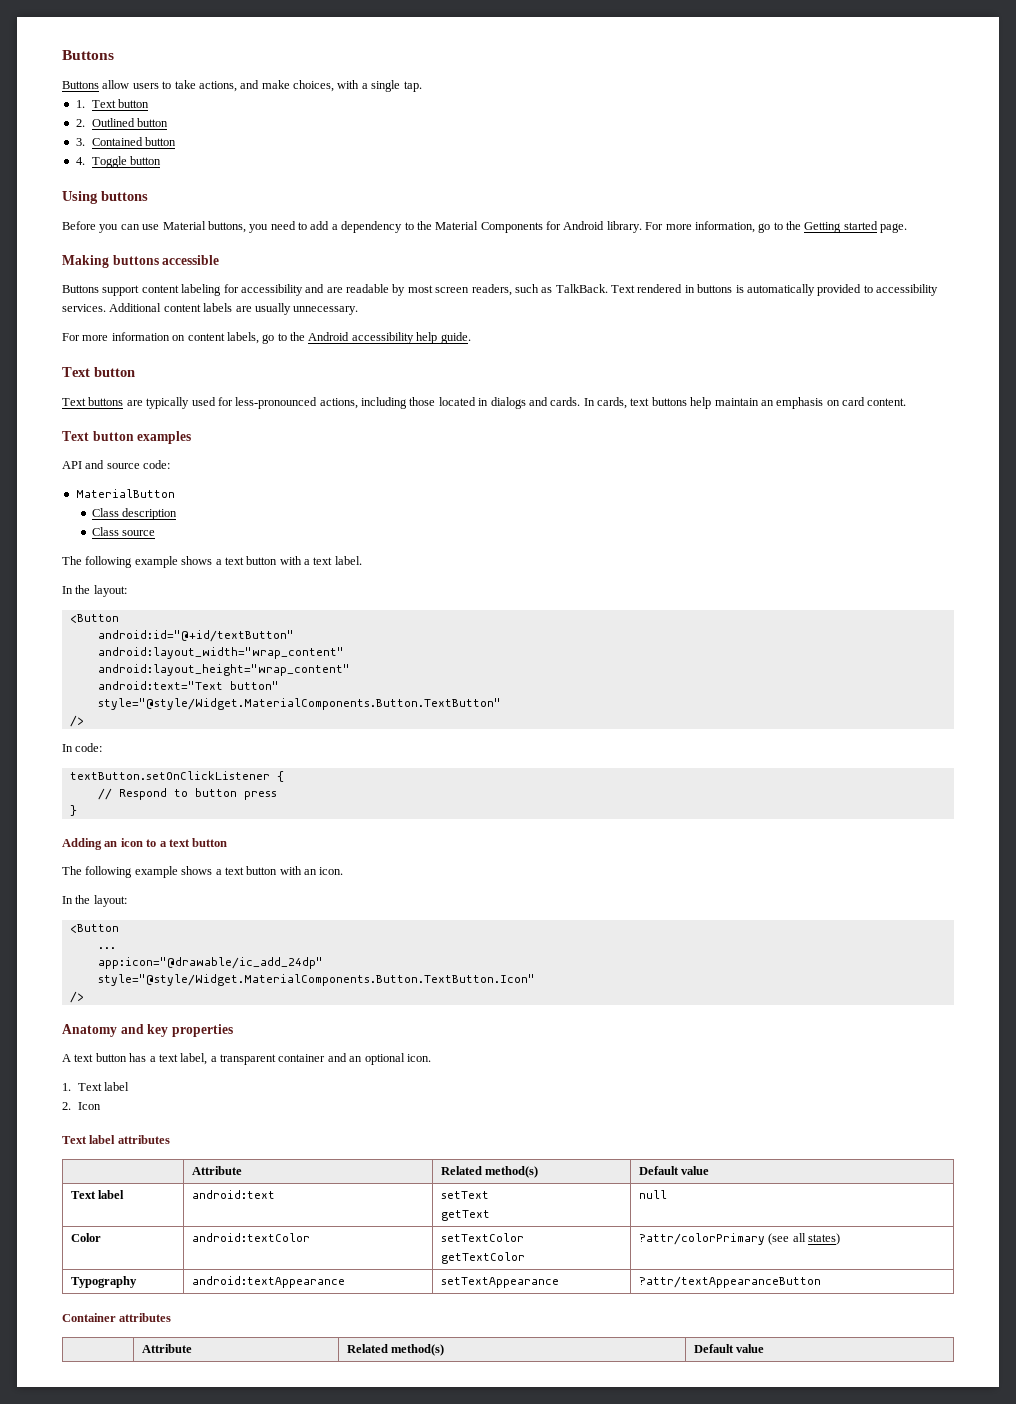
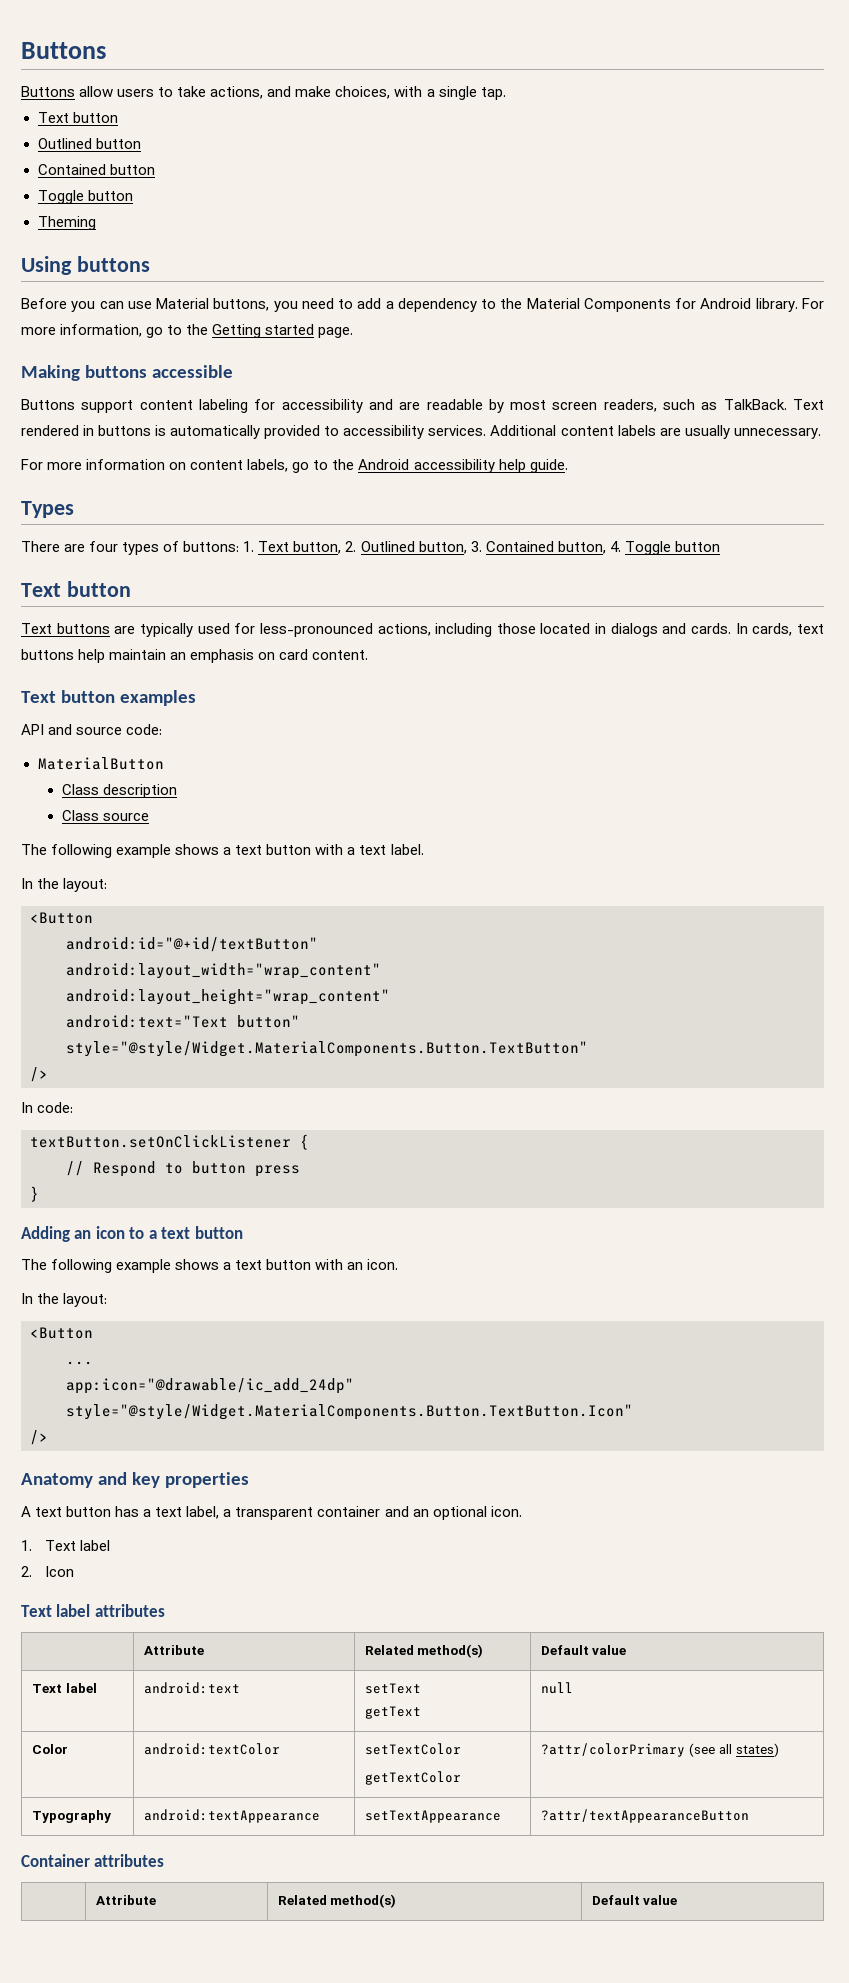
[75,99,150,108] [75,119,85,127] 1. Text button // 2. -> [37,112,118,123] Text button //
[75,138,85,146] 3. -> (141, 143) none
[75,156,162,168] 4. Toggle button -> [37,190,133,204] [37,216,96,230] Toggle button // Theming
(471, 338) none -> [21,501,74,518] [21,541,720,555] // Types // There are four types of buttons: 1. Text button, 2. Outlined button, 3. Contained button, 4. Toggle button

